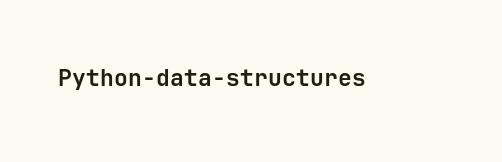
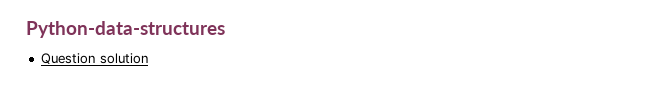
(366, 79) none -> [40,53,149,64] // Question solution

